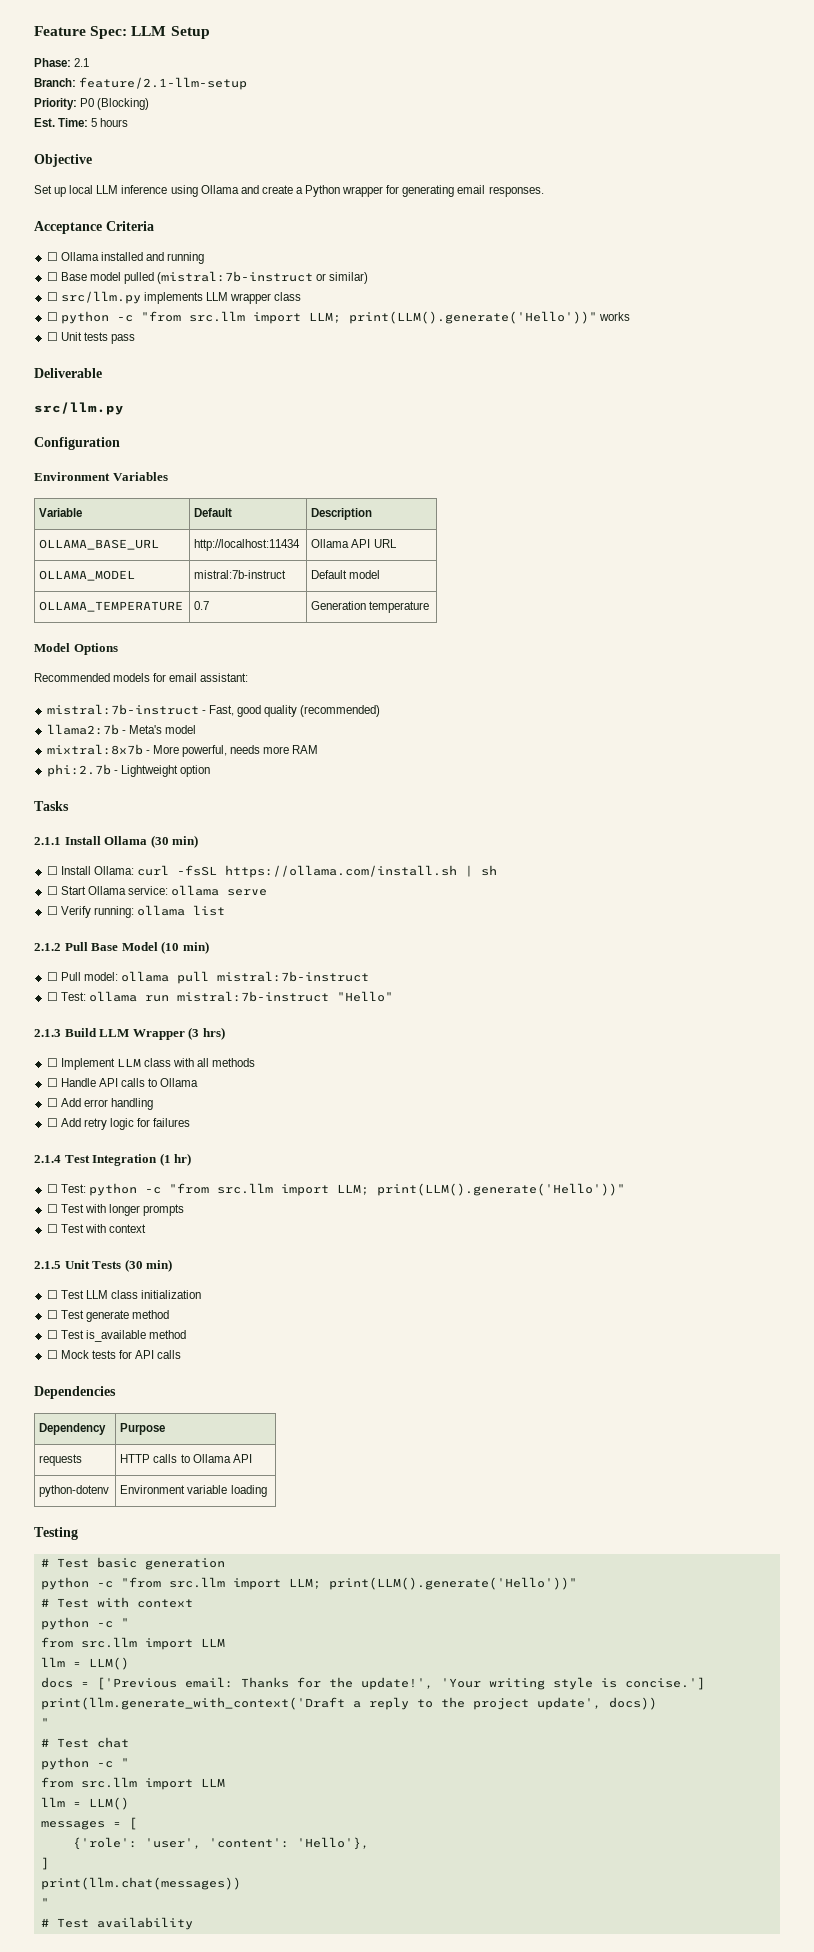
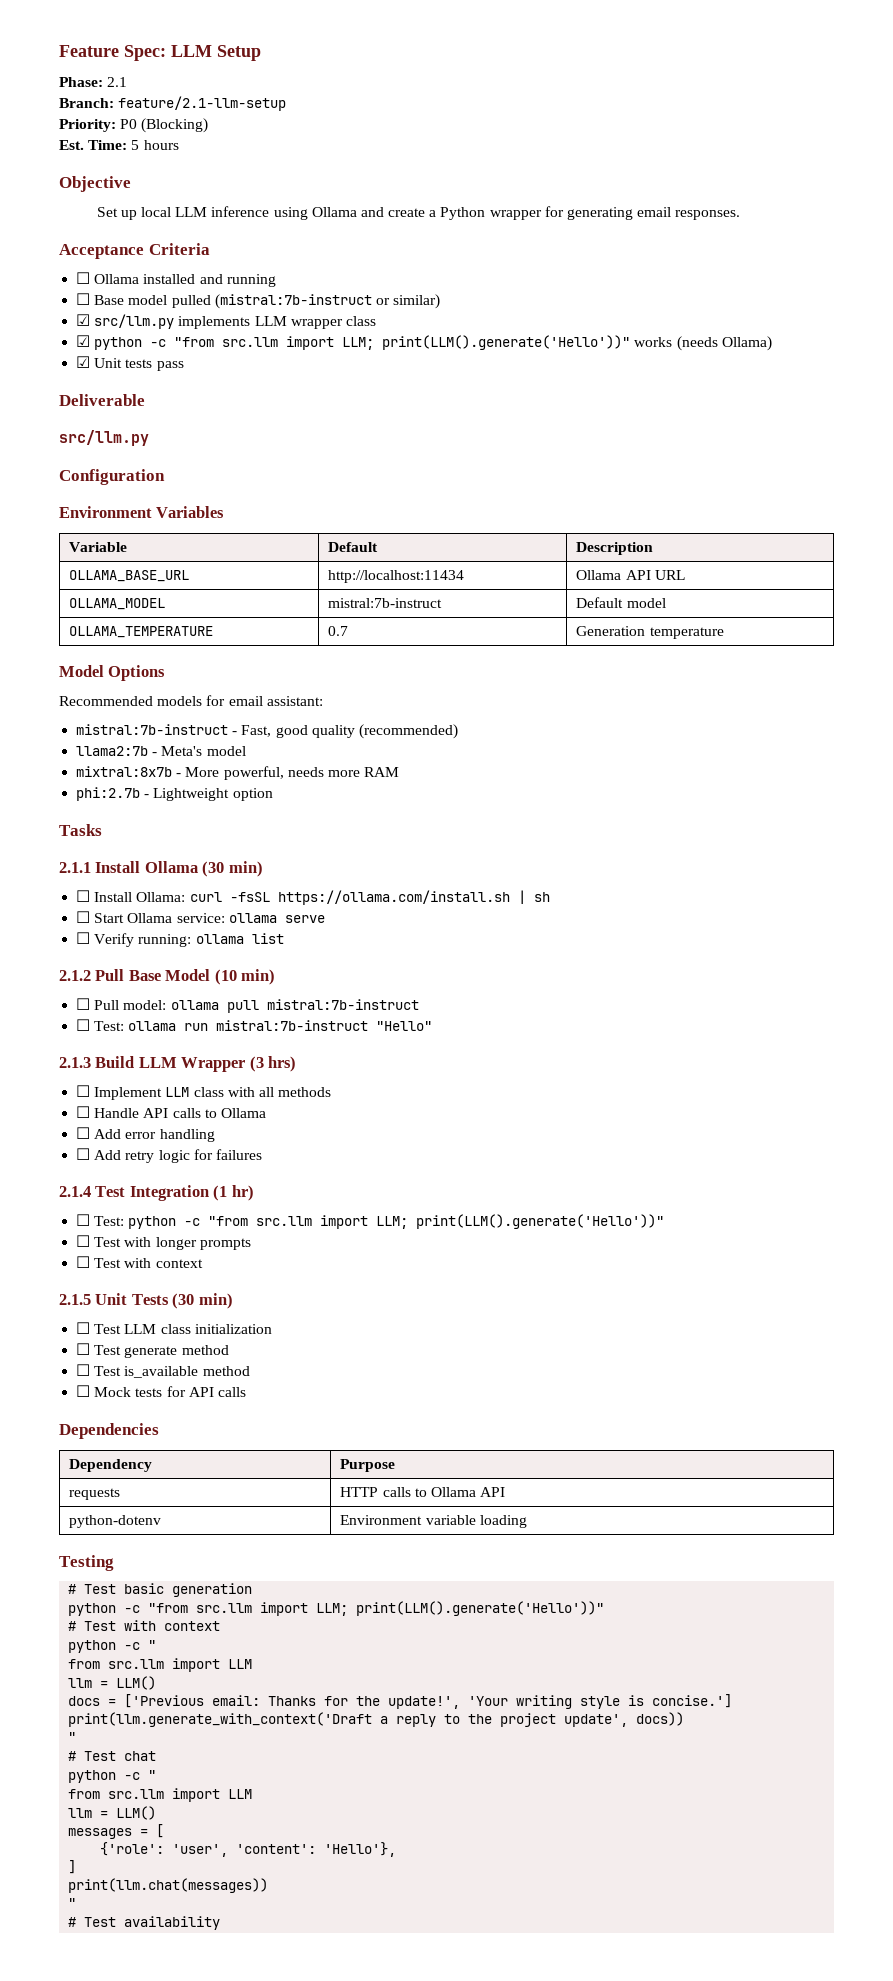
[46,292,58,301] ☐ -> [76,314,91,326] ☑
[46,312,58,321] ☐ -> [76,335,91,347] ☑
[46,332,58,341] // ☐ -> [676,336,772,351] [76,356,91,368] (needs Ollama) // ☑

